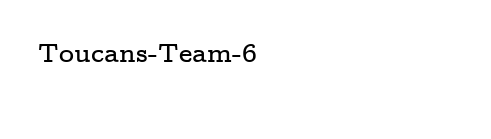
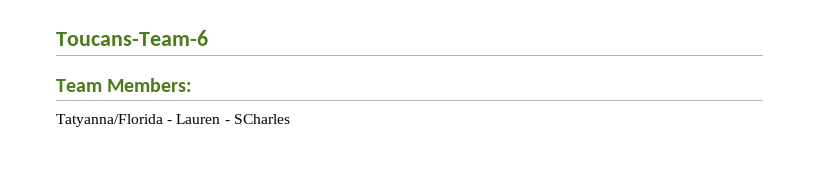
(257, 53) none -> [56,78,193,92] [56,114,290,127] // Team Members: // Tatyanna/Florida - Lauren - SCharles

